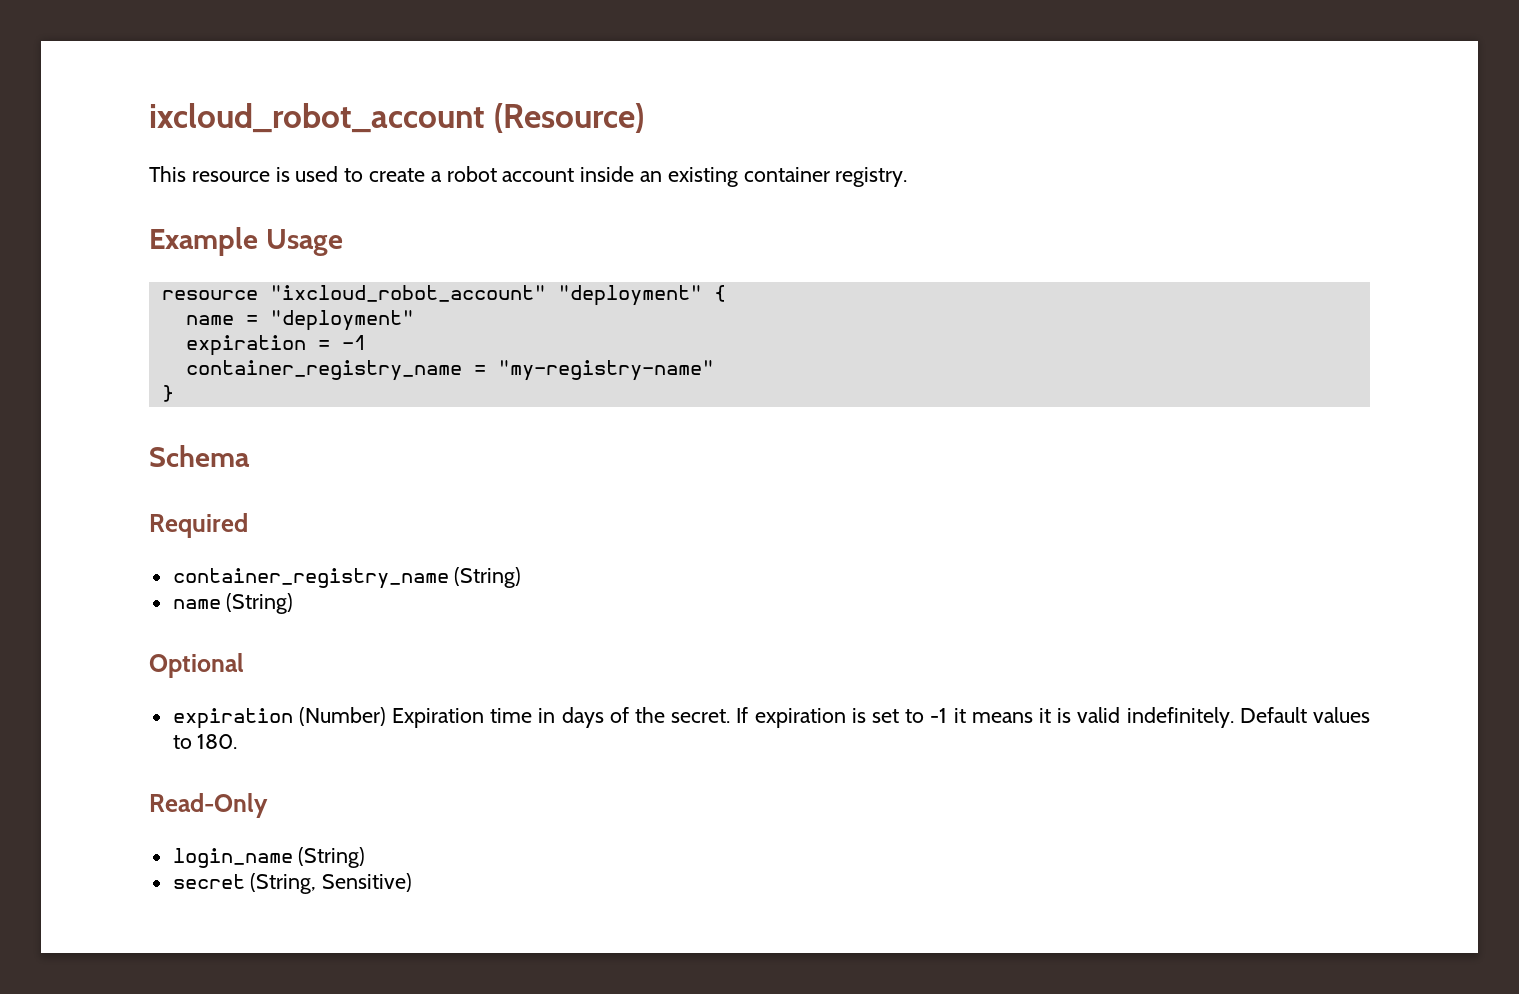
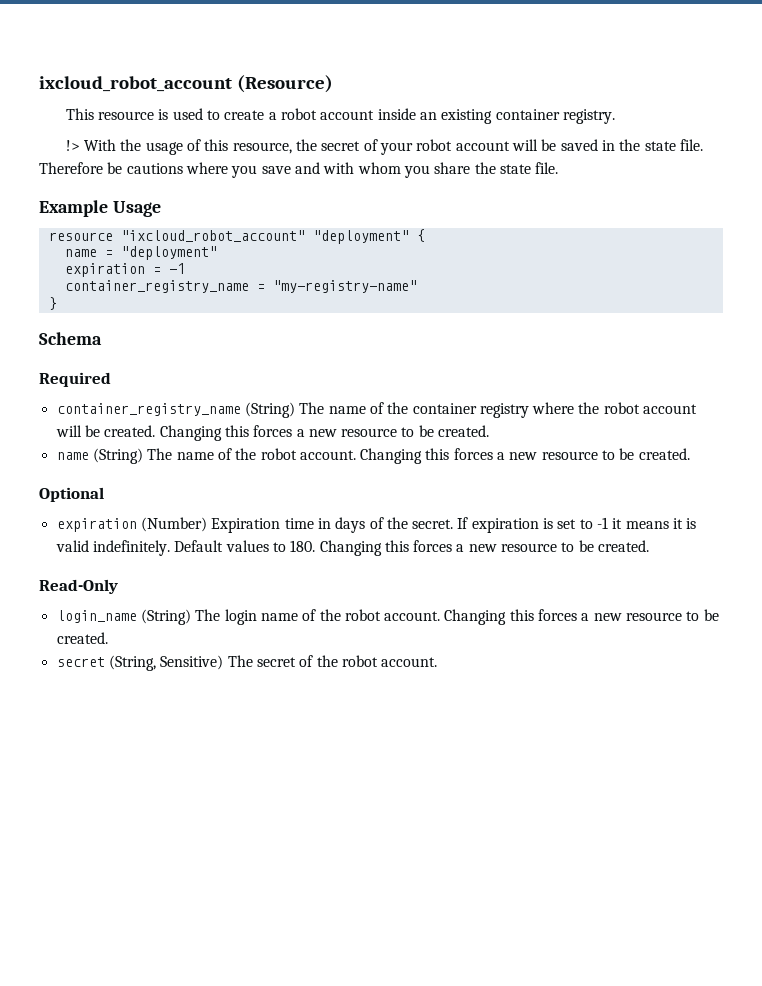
(908, 177) none -> [65,139,703,155] [39,162,559,178] // !> With the usage of this resource, the secret of your robot account will be saved in the state file. Therefore be cautions where you save and with whom you share the state file.
[172,593,294,614] // name (String) -> [299,402,698,418] [55,425,490,441] [56,448,690,464] The name of the container registry where the robot account will be created. Changing this forces a new resource to be created. // name (String) The name of the robot account. Changing this forces a new resource to be created.
[149,793,268,818] [172,847,366,868] [172,873,413,894] // Read-Only // login_name (String) // secret (String, Sensitive) -> [319,540,650,556] [39,579,118,594] [56,609,719,625] [56,632,108,644] [56,655,438,671] Changing this forces a new resource to be created. // Read-Only // login_name (String) The login name of the robot account. Changing this forces a new resource to be created. // secret (String, Sensitive) The secret of the robot account.

